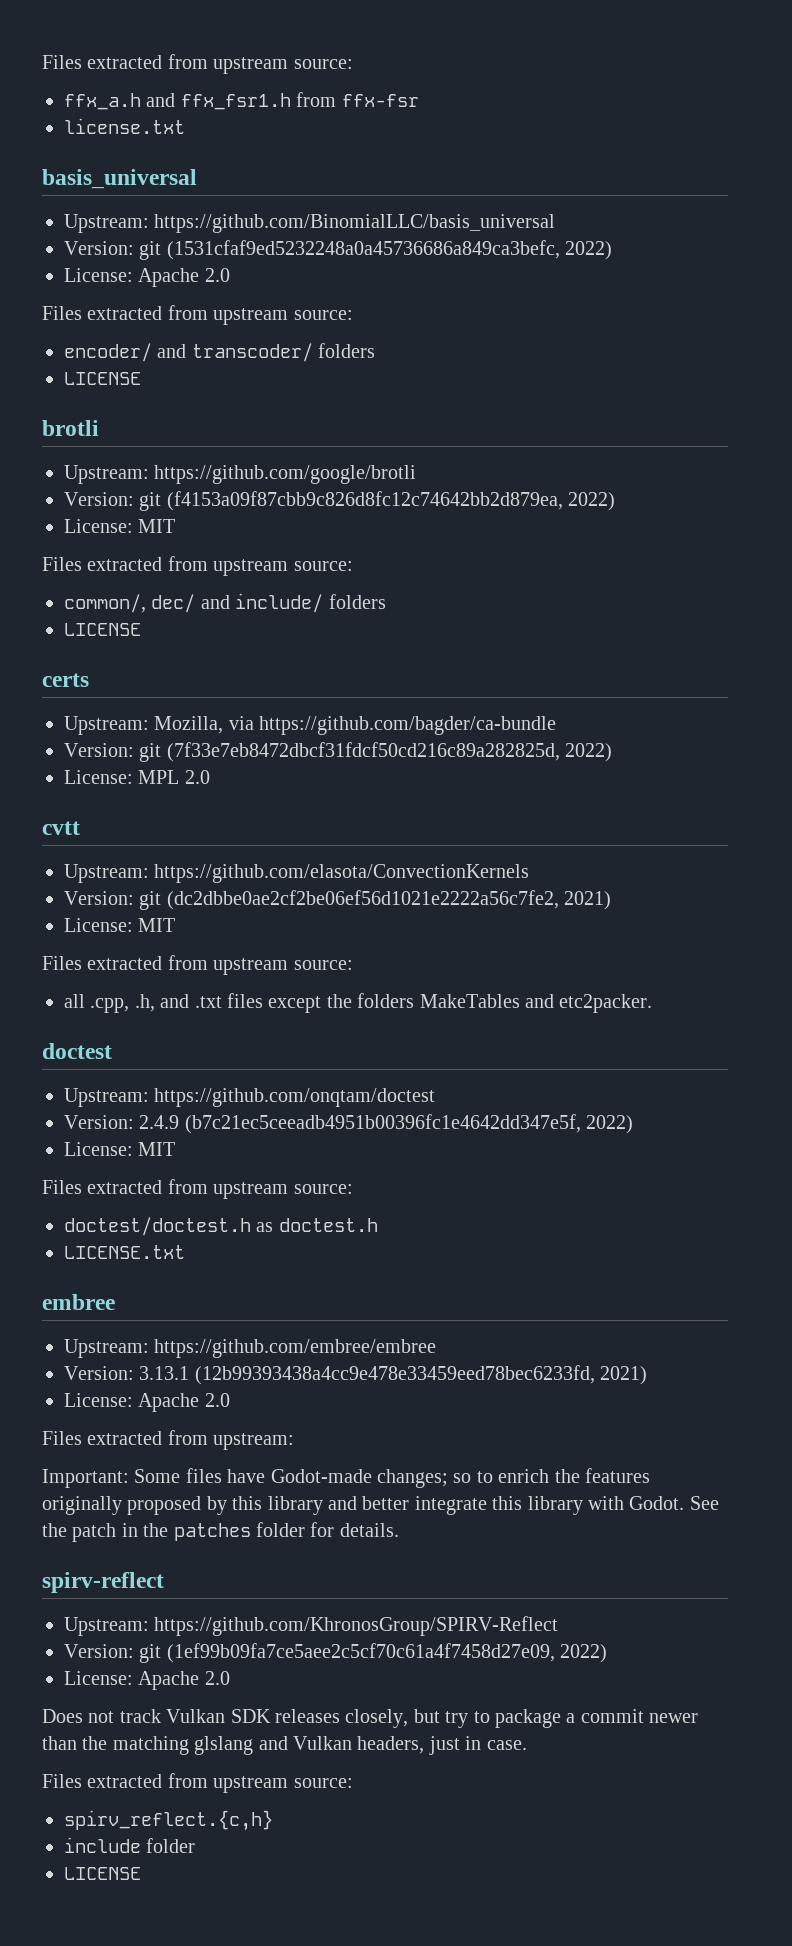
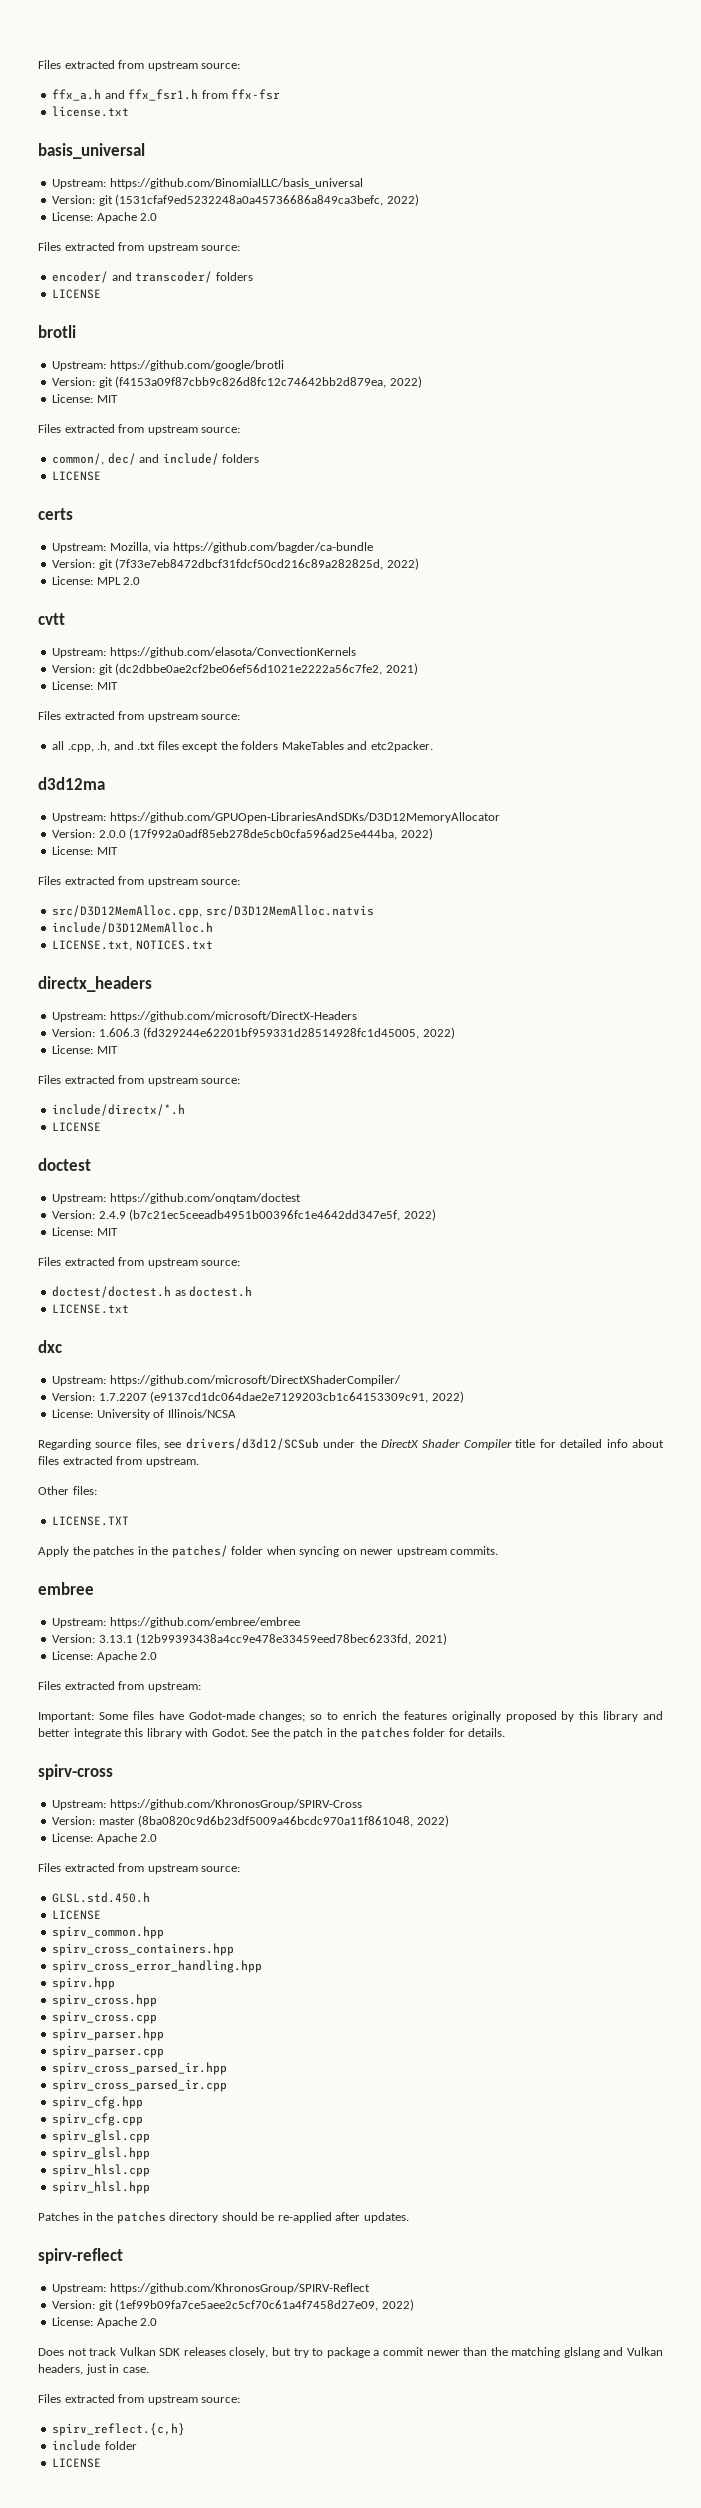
(653, 1003) none -> [38,777,105,790] [52,812,500,823] [52,828,433,840] [52,846,118,855] [38,876,241,887] [52,905,374,918] [52,922,214,934] [52,940,213,951] [38,976,152,992] [52,1011,357,1022] [52,1027,455,1039] [52,1045,118,1054] [38,1075,241,1086] [52,1104,186,1116] [52,1122,102,1132] // d3d12ma // Upstream: https://github.com/GPUOpen-LibrariesAndSDKs/D3D12MemoryAllocator // Version: 2.0.0 (17f992a0adf85eb278de5cb0cfa596ad25e444ba, 2022) // License: MIT // Files extracted from upstream source: // src/D3D12MemAlloc.cpp, src/D3D12MemAlloc.natvis // include/D3D12MemAlloc.h // LICENSE.txt, NOTICES.txt // directx_headers // Upstream: https://github.com/microsoft/DirectX-Headers // Version: 1.606.3 (fd329244e62201bf959331d28514928fc1d45005, 2022) // License: MIT // Files extracted from upstream source: // include/directx/*.h // LICENSE
(185, 1252) none -> [38,1340,62,1353] [52,1375,401,1386] [52,1391,464,1403] [52,1409,236,1420] [38,1438,665,1450] [38,1456,199,1467] [38,1486,97,1495] [52,1516,130,1526] [38,1545,499,1558] // dxc // Upstream: https://github.com/microsoft/DirectXShaderCompiler/ // Version: 1.7.2207 (e9137cd1dc064dae2e7129203cb1c64153309c91, 2022) // License: University of Illinois/NCSA // Regarding source files, see drivers/d3d12/SCSub under the DirectX Shader Compiler title for detailed info about files extracted from upstream. // Other files: // LICENSE.TXT // Apply the patches in the patches/ folder when syncing on newer upstream commits.
(399, 1530) none -> [38,1764,113,1780] [52,1799,362,1810] [52,1815,449,1827] [52,1833,158,1844] [38,1863,241,1874] [52,1892,151,1903] [52,1910,102,1920] [52,1926,165,1939] [52,1943,235,1956] [52,1960,263,1973] [52,1977,116,1990] [52,1994,158,2007] [52,2011,158,2024] [52,2028,165,2041] [52,2045,165,2058] [52,2062,228,2075] [52,2079,228,2092] [52,2096,144,2109] [52,2113,144,2126] [52,2130,151,2143] [52,2147,151,2160] [52,2164,151,2177] [52,2181,151,2194] [38,2211,409,2224] // spirv-cross // Upstream: https://github.com/KhronosGroup/SPIRV-Cross // Version: master (8ba0820c9d6b23df5009a46bcdc970a11f861048, 2022) // License: Apache 2.0 // Files extracted from upstream source: // GLSL.std.450.h // LICENSE // spirv_common.hpp // spirv_cross_containers.hpp // spirv_cross_error_handling.hpp // spirv.hpp // spirv_cross.hpp // spirv_cross.cpp // spirv_parser.hpp // spirv_parser.cpp // spirv_cross_parsed_ir.hpp // spirv_cross_parsed_ir.cpp // spirv_cfg.hpp // spirv_cfg.cpp // spirv_glsl.cpp // spirv_glsl.hpp // spirv_hlsl.cpp // spirv_hlsl.hpp // Patches in the patches directory should be re-applied after updates.

